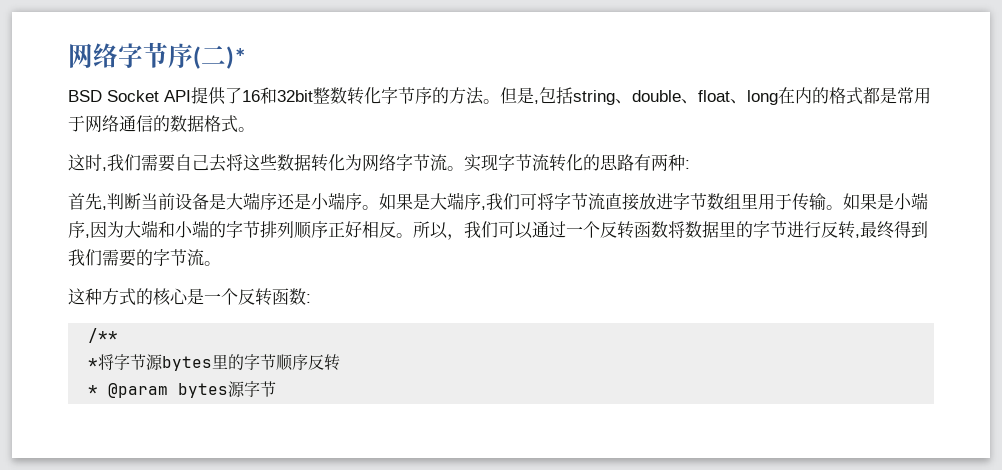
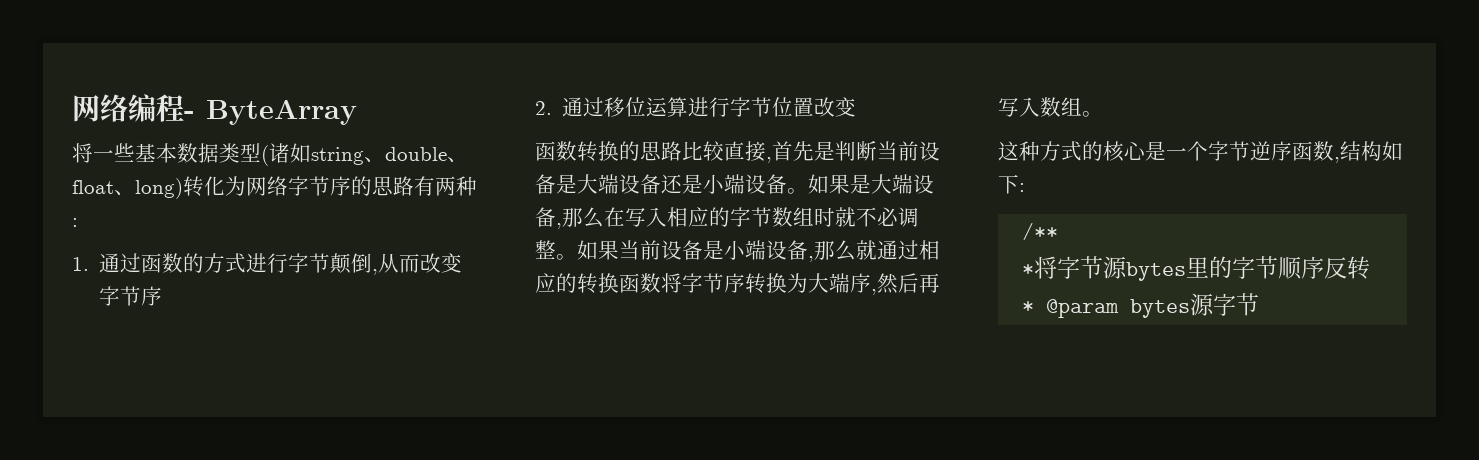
[68,42,246,69] [68,87,573,105] 网络字节序(二)* // BSD Socket API提供了16和32bit整数转化字节序的方法。但是,包括 -> [72,94,357,125] [72,143,311,166] 网络编程- ByteArray // 将一些基本数据类型(诸如
[747,87,931,105] [68,115,255,133] [68,154,690,172] [68,193,107,210] long在内的格式都是常用于网络通信的数据格式。 // 这时,我们需要自己去将这些数据转化为网络字节流。实现字节流转化的思路有两种: // 首先, -> [135,176,477,199] [72,218,78,227] [72,253,463,275] [99,286,163,306] [535,97,857,117] [535,141,835,163] long)转化为网络字节序的思路有两种: // 1.通过函数的方式进行字节颠倒,从而改变字节序 // 2.通过移位运算进行字节位置改变 // 函数转换的思路比较直接,首先是
[260,193,277,210] 序 -> [619,174,661,194] 设备
[345,193,362,210] 序 -> [745,174,787,194] 设备
[464,192,928,211] [68,220,928,240] [68,249,204,267] 序,我们可将字节流直接放进字节数组里用于传输。如果是小端序,因为大端和小端的字节排列顺序正好相反。所以，我们可以通过一个反转函数将数据里的字节进行反转,最终得到我们需要的字节流 -> [913,174,934,194] [535,207,919,229] [535,240,940,262] [535,273,940,295] [998,97,1082,117] 设备,那么在写入相应的字节数组时就不必调整。如果当前设备是小端设备,那么就通过相应的转换函数将字节序转换为大端序,然后再写入数组
[238,288,306,306] 反转函数 -> [1208,141,1403,163] [998,174,1019,194] 字节逆序函数,结构如下

